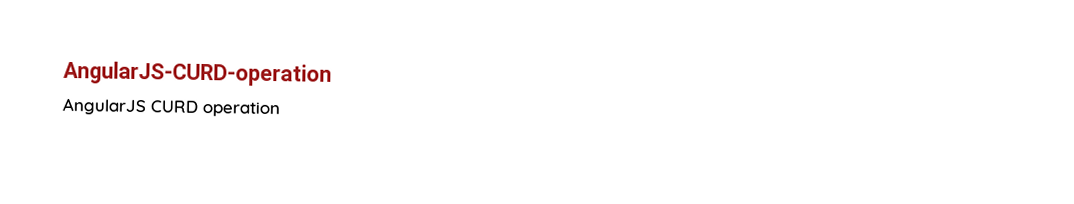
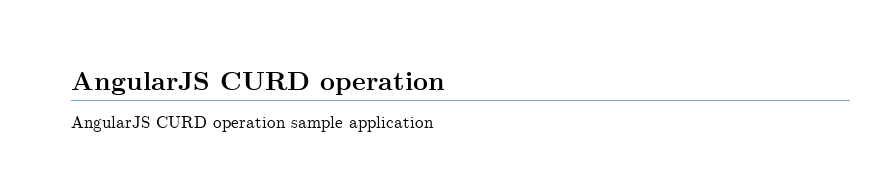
[63,60,332,87] [62,97,280,118] AngularJS-CURD-operation // AngularJS CURD operation -> [71,72,445,95] [71,116,434,132] AngularJS CURD operation // AngularJS CURD operation sample application

